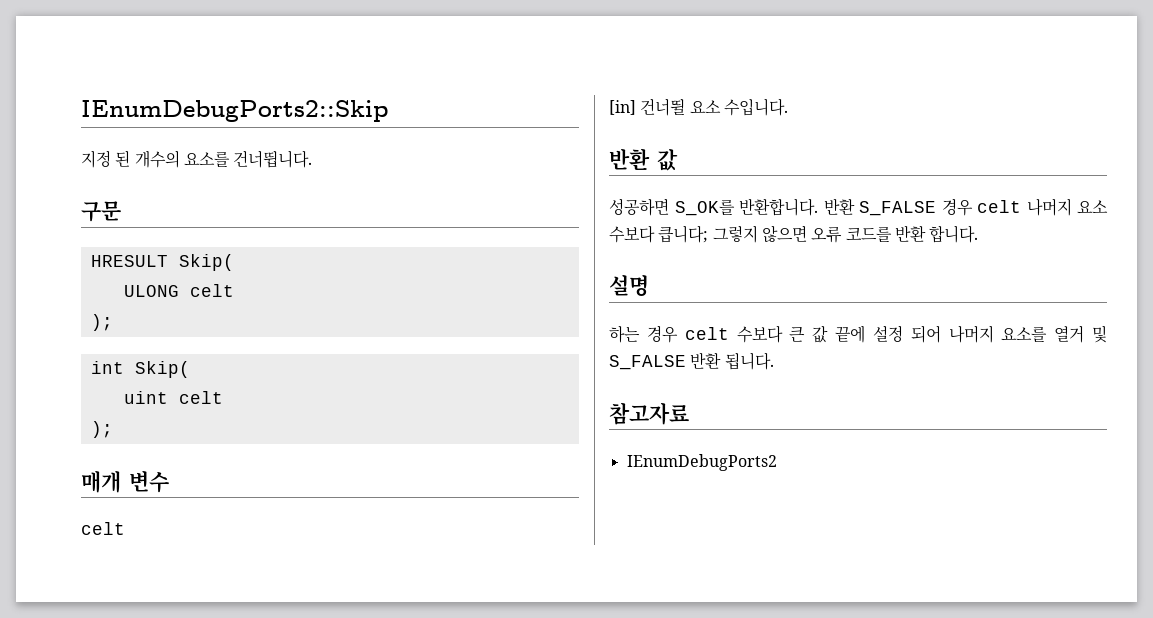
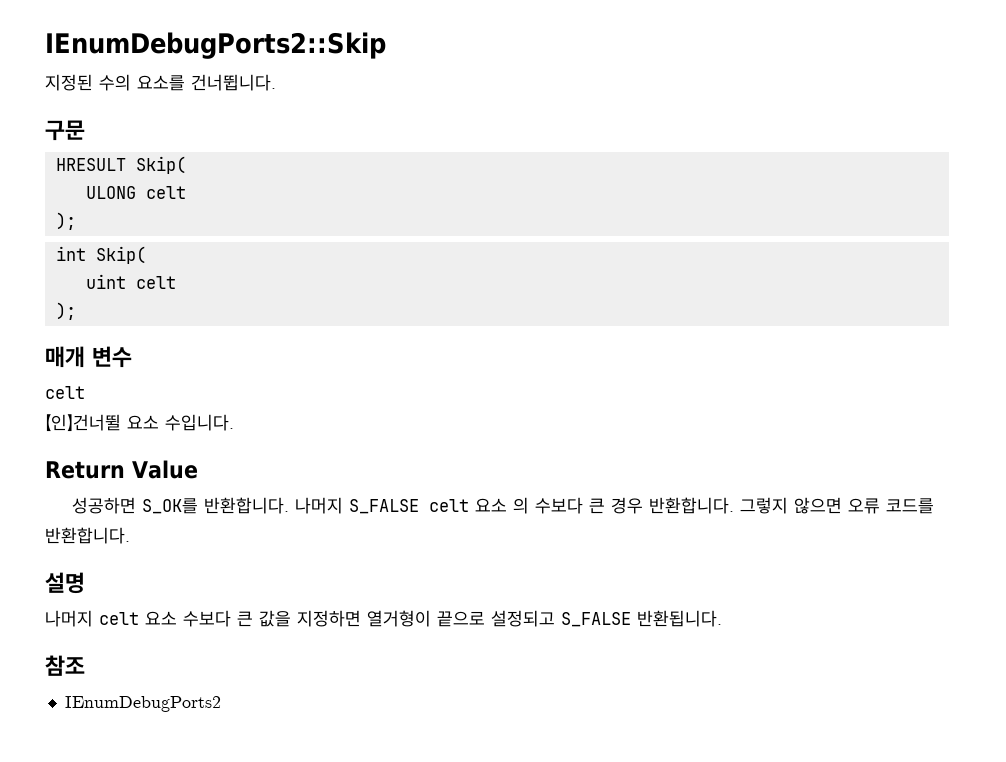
[81,150,180,168] 지정 된 개수의 -> [45,74,131,91] 지정된 수의
[609,100,636,115] [in] -> [45,414,73,432] 【인】
[609,148,678,171] 반환 값 -> [45,460,198,479] Return Value
[823,198,1108,216] [609,225,709,243] 반환 S_FALSE 경우 celt 나머지 요소 수보다 큽니다; -> [294,497,734,514] 나머지 S_FALSE celt 요소 의 수보다 큰 경우 반환합니다.
[894,225,979,243] 반환 합니다. -> [45,527,130,544] 반환합니다.
[609,325,1107,343] [609,352,774,370] [609,402,689,425] 하는 경우 celt 수보다 큰 값 끝에 설정 되어 나머지 요소를 열거 및 S_FALSE 반환 됩니다. // 참고자료 -> [45,610,722,627] [45,655,85,676] 나머지 celt 요소 수보다 큰 값을 지정하면 열거형이 끝으로 설정되고 S_FALSE 반환됩니다. // 참조

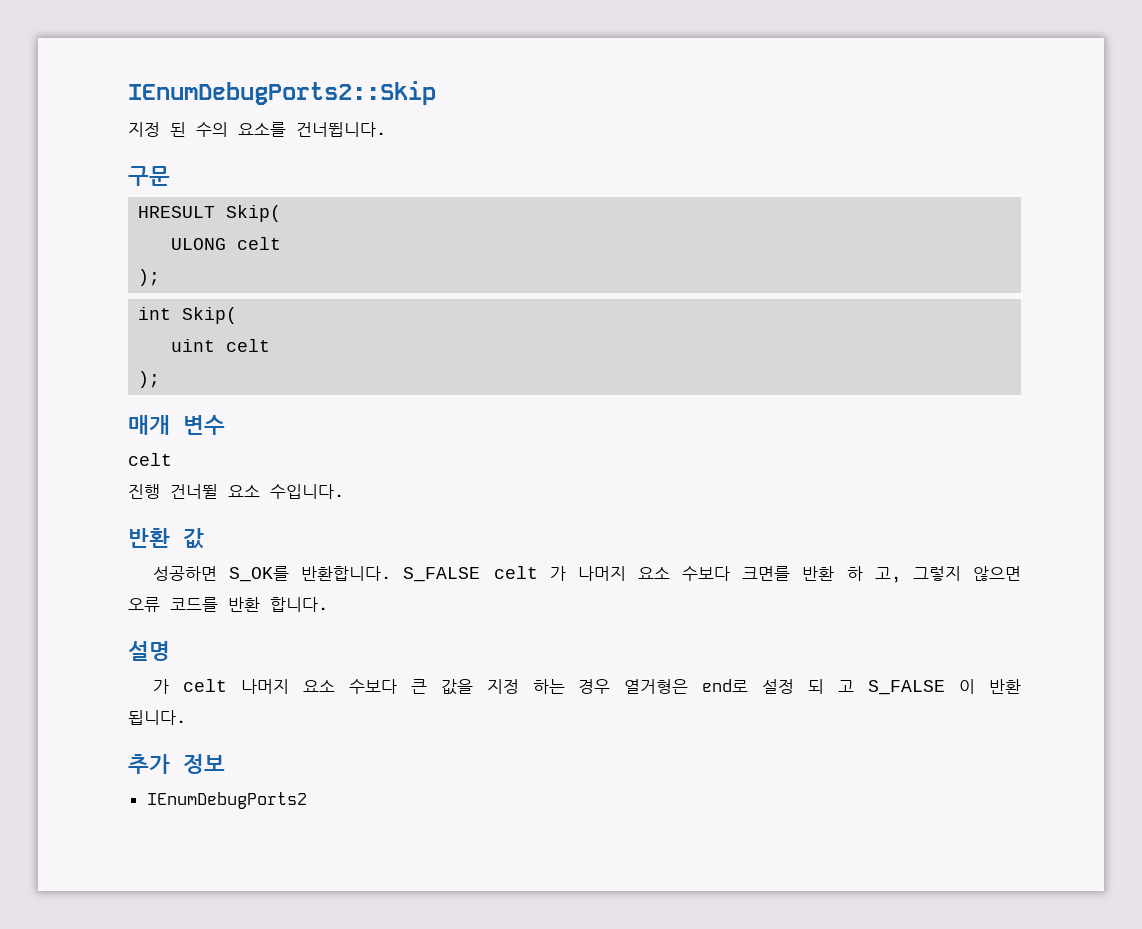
[45,74,93,91] 지정된 -> [128,122,186,137] 지정 된
[45,414,73,432] 【인】 -> [128,484,160,499] 진행
[45,460,198,479] Return Value -> [128,528,204,549] 반환 값
[294,497,343,514] 나머지 -> (392, 573) none
[474,497,734,514] 요소 의 수보다 큰 경우 반환합니다. -> [549,566,901,583] 가 나머지 요소 수보다 크면를 반환 하 고,
[45,527,130,544] 반환합니다. -> [228,597,328,612] 반환 합니다.
[45,610,139,627] 나머지 celt -> [152,679,289,694] 가 celt 나머지
[297,610,722,627] [45,655,85,676] 지정하면 열거형이 끝으로 설정되고 S_FALSE 반환됩니다. // 참조 -> [486,679,1022,695] [128,710,186,725] [128,754,225,774] 지정 하는 경우 열거형은 end로 설정 되 고 S_FALSE 이 반환 됩니다. // 추가 정보

